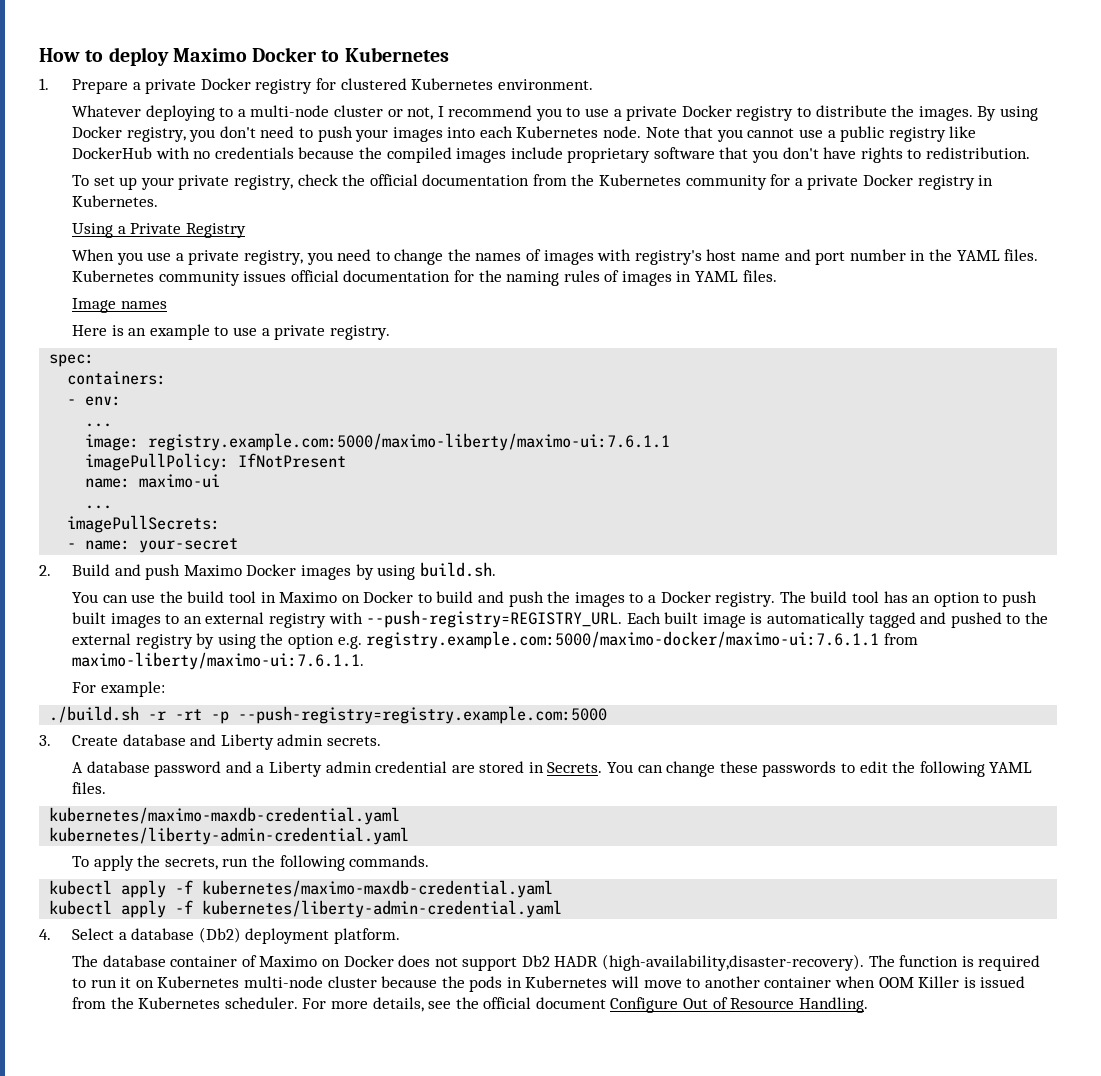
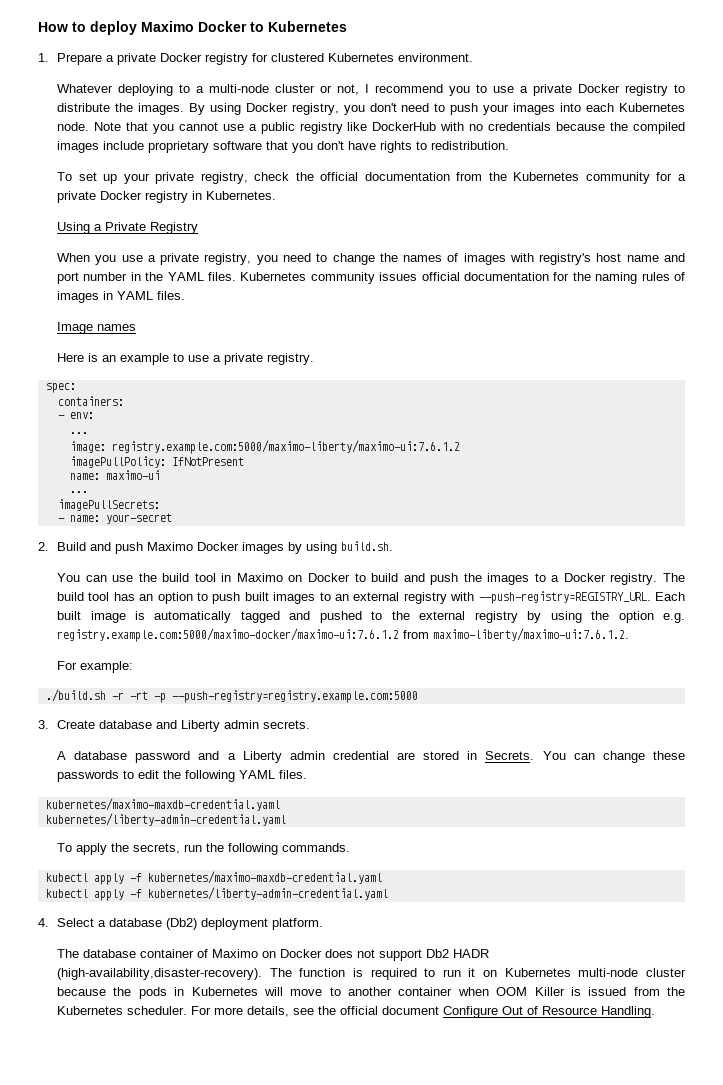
[148,433,671,451] registry.example.com:5000/maximo-liberty/maximo-ui:7.6.1.1 -> [111,440,460,454] registry.example.com:5000/maximo-liberty/maximo-ui:7.6.1.2
[366,631,918,649] [71,652,364,670] registry.example.com:5000/maximo-docker/maximo-ui:7.6.1.1 from maximo-liberty/maximo-ui:7.6.1.1. -> [57,628,630,642] registry.example.com:5000/maximo-docker/maximo-ui:7.6.1.2 from maximo-liberty/maximo-ui:7.6.1.2.

